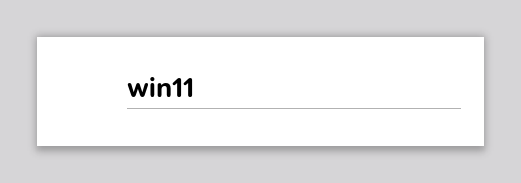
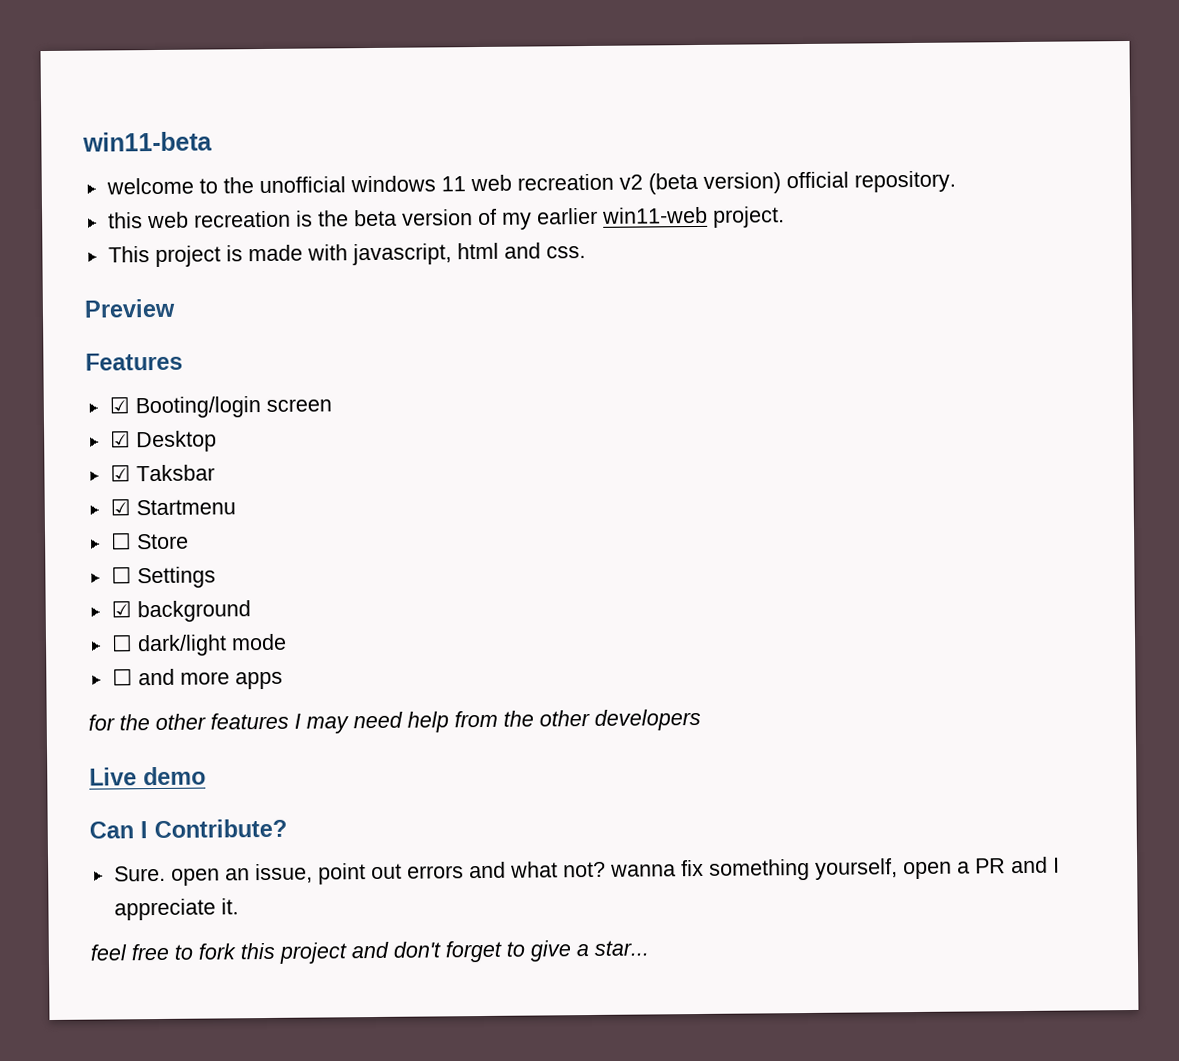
[127,77,194,97] win11 -> [82,131,213,152] [105,170,956,195] [107,206,785,230] [107,242,586,268] [84,298,176,318] [85,352,183,371] [108,396,332,419] [109,430,217,453] [109,464,215,482] [109,498,236,516] [109,532,189,550] [110,566,216,589] [110,600,251,623] [110,633,287,657] [111,668,283,690] [88,708,701,734] [89,766,206,786] [89,818,287,839] [113,856,1060,886] [113,898,239,921] [90,940,649,964] win11-beta // welcome to the unofficial windows 11 web recreation v2 (beta version) official repository. // this web recreation is the beta version of my earlier win11-web project. // This project is made with javascript, html and css. // Preview // Features // ☑ Booting/login screen // ☑ Desktop // ☑ Taksbar // ☑ Startmenu // ☐ Store // ☐ Settings // ☑ background // ☐ dark/light mode // ☐ and more apps // for the other features I may need help from the other developers // Live demo // Can I Contribute? // Sure. open an issue, point out errors and what not? wanna fix something yourself, open a PR and I appreciate it. // feel free to fork this project and don't forget to give a star...

